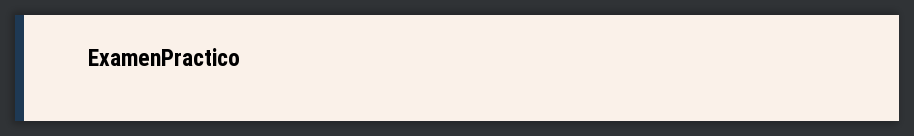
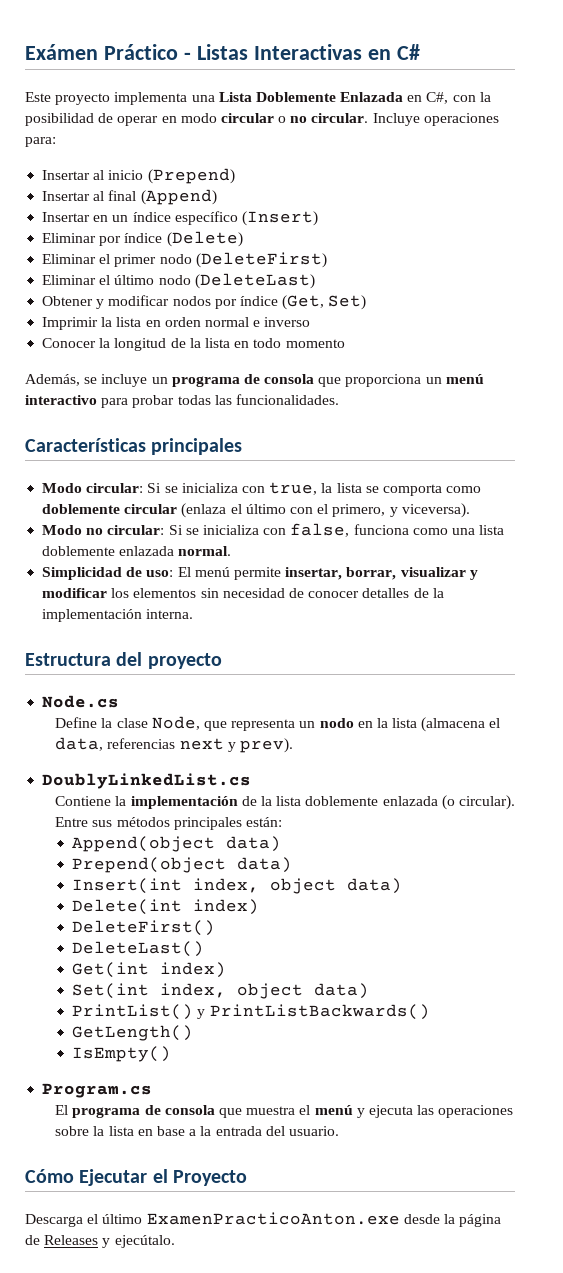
[88,48,240,66] ExamenPractico -> [25,44,420,60] [25,92,491,105] [25,113,499,126] [25,137,56,147] [42,168,235,184] [42,189,217,205] [42,211,318,226] [42,231,243,247] [42,252,327,268] [42,273,315,289] [42,295,367,310] [42,317,311,330] [42,338,345,351] [25,374,484,387] [25,394,339,408] [25,438,243,455] [42,482,482,496] [42,503,470,518] [42,523,505,537] [42,546,232,556] [42,567,478,580] [42,588,444,598] [42,609,194,622] [25,652,222,669] [42,695,120,708] [55,716,501,732] [55,737,293,753] [42,773,252,789] [55,795,515,810] [55,817,282,830] [72,836,282,852] [72,857,293,873] [72,878,403,894] [72,899,260,915] [72,920,216,936] [72,941,205,957] [72,962,227,978] [72,983,370,999] [72,1004,430,1020] [72,1025,194,1041] [72,1046,172,1062] [42,1083,153,1098] [55,1105,514,1118] [55,1126,339,1136] [25,1169,247,1186] [25,1212,502,1227] [25,1235,175,1248] Exámen Práctico - Listas Interactivas en C# // Este proyecto implementa una Lista Doblemente Enlazada en C#, con la posibilidad de operar en modo circular o no circular. Incluye operaciones para: // Insertar al inicio (Prepend) // Insertar al final (Append) // Insertar en un índice específico (Insert) // Eliminar por índice (Delete) // Eliminar el primer nodo (DeleteFirst) // Eliminar el último nodo (DeleteLast) // Obtener y modificar nodos por índice (Get, Set) // Imprimir la lista en orden normal e inverso // Conocer la longitud de la lista en todo momento // Además, se incluye un programa de consola que proporciona un menú interactivo para probar todas las funcionalidades. // Características principales // Modo circular: Si se inicializa con true, la lista se comporta como doblemente circular (enlaza el último con el primero, y viceversa). // Modo no circular: Si se inicializa con false, funciona como una lista doblemente enlazada normal. // Simplicidad de uso: El menú permite insertar, borrar, visualizar y modificar los elementos sin necesidad de conocer detalles de la implementación interna. // Estructura del proyecto // Node.cs // Define la clase Node, que representa un nodo en la lista (almacena el data, referencias next y prev). // DoublyLinkedList.cs // Contiene la implementación de la lista doblemente enlazada (o circular). Entre sus métodos principales están: // Append(object data) // Prepend(object data) // Insert(int index, object data) // Delete(int index) // DeleteFirst() // DeleteLast() // Get(int index) // Set(int index, object data) // PrintList() y PrintListBackwards() // GetLength() // IsEmpty() // Program.cs // El programa de consola que muestra el menú y ejecuta las operaciones sobre la lista en base a la entrada del usuario. // Cómo Ejecutar el Proyecto // Descarga el último ExamenPracticoAnton.exe desde la página de Releases y ejecútalo.

